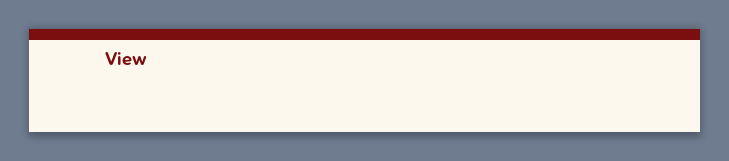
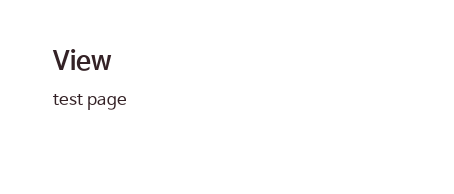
(147, 59) none -> [53,94,128,110] // test page

